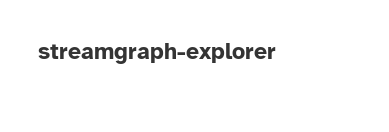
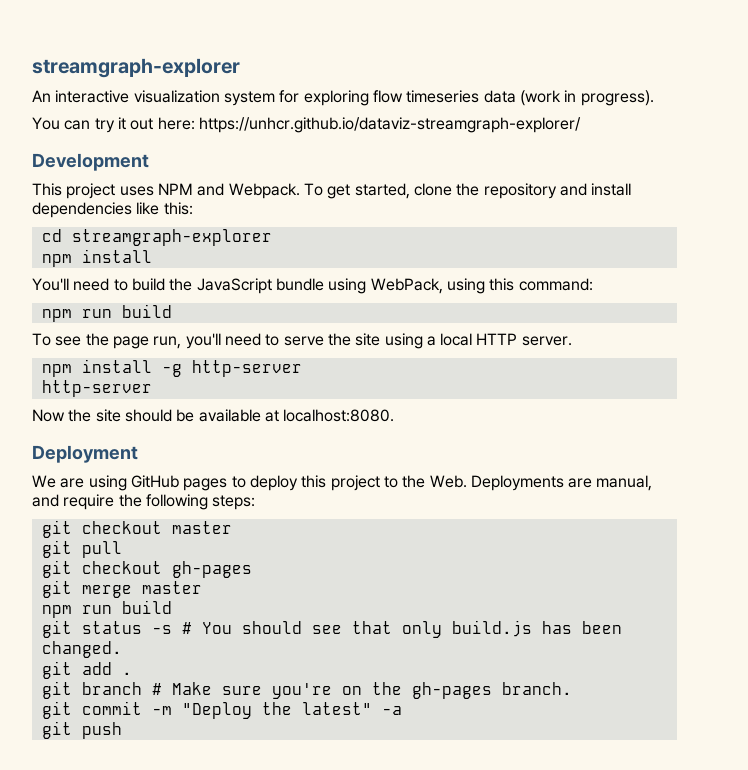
[38,43,276,64] streamgraph-explorer -> [32,58,240,78] [32,90,654,106] [32,117,581,133] [32,153,149,171] [32,183,632,199] [32,202,193,218] [41,229,272,246] [41,249,152,267] [32,278,593,294] [41,304,172,322] [32,333,572,349] [41,359,302,377] [41,380,152,397] [32,409,395,422] [32,445,138,463] [32,475,653,491] [32,494,256,510] [41,520,232,538] [41,540,122,558] [41,560,252,578] [41,580,202,598] [41,600,172,618] [41,620,622,638] [41,641,122,658] [41,661,132,679] [41,681,572,699] [41,701,402,719] [41,721,122,739] streamgraph-explorer // An interactive visualization system for exploring flow timeseries data (work in progress). // You can try it out here: https://unhcr.github.io/dataviz-streamgraph-explorer/ // Development // This project uses NPM and Webpack. To get started, clone the repository and install dependencies like this: // cd streamgraph-explorer // npm install // You'll need to build the JavaScript bundle using WebPack, using this command: // npm run build // To see the page run, you'll need to serve the site using a local HTTP server. // npm install -g http-server // http-server // Now the site should be available at localhost:8080. // Deployment // We are using GitHub pages to deploy this project to the Web. Deployments are manual, and require the following steps: // git checkout master // git pull // git checkout gh-pages // git merge master // npm run build // git status -s # You should see that only build.js has been changed. // git add . // git branch # Make sure you're on the gh-pages branch. // git commit -m "Deploy the latest" -a // git push

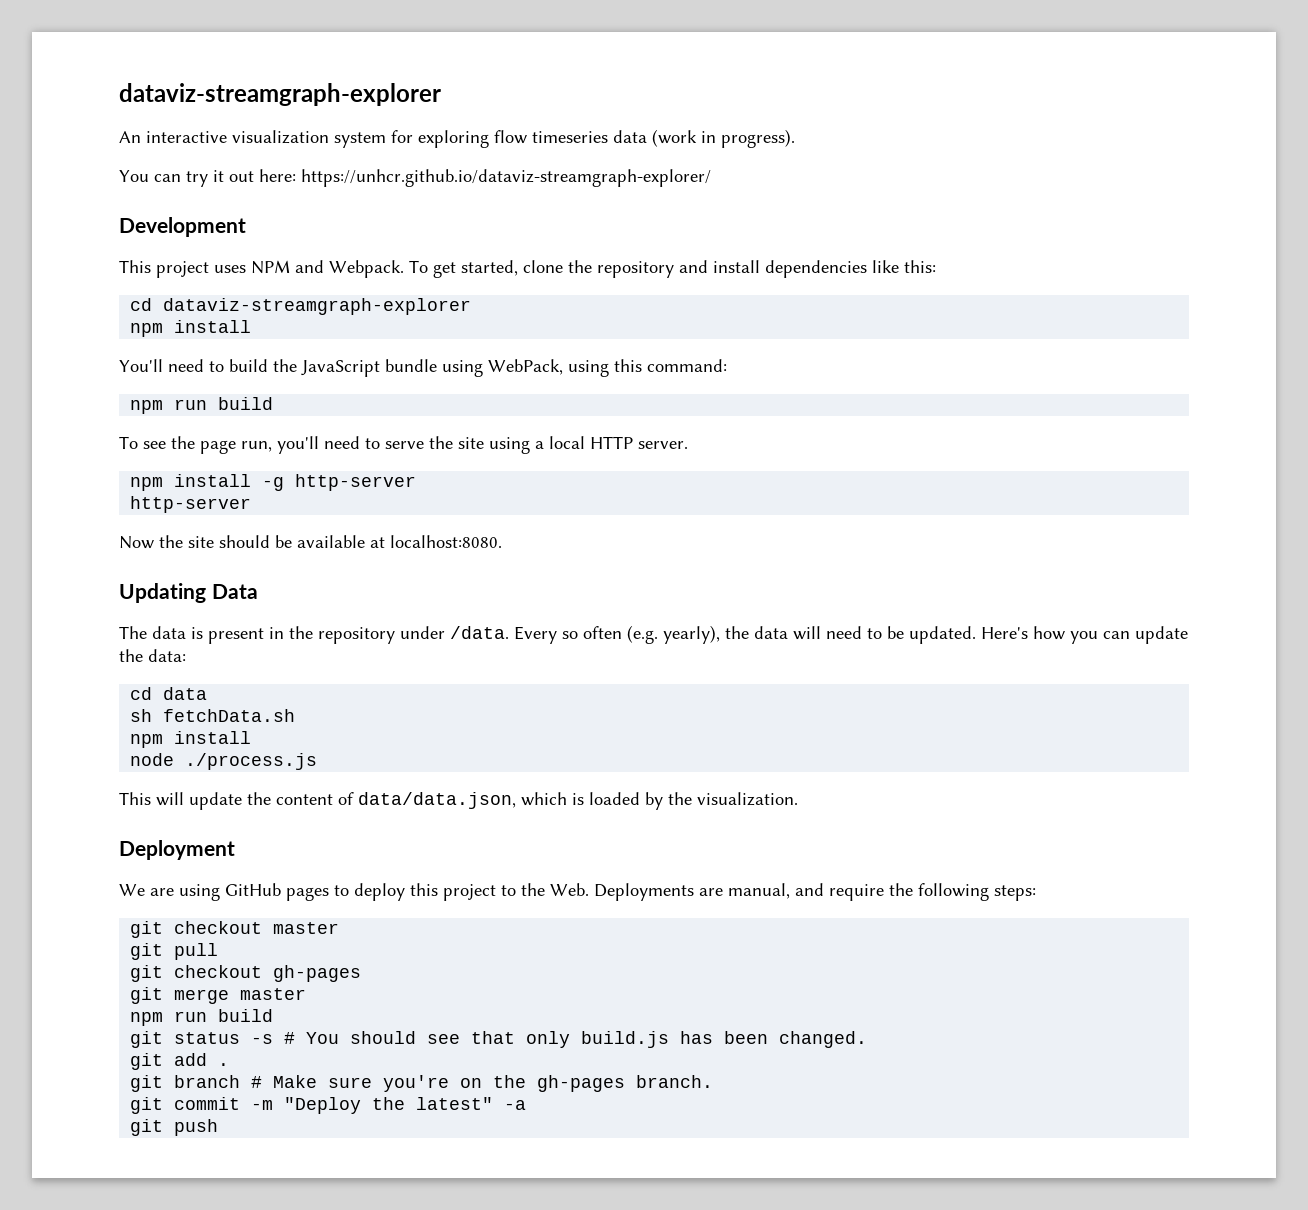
[32,58,240,78] streamgraph-explorer -> [119,83,441,106] dataviz-streamgraph-explorer
[71,229,272,246] streamgraph-explorer -> [163,298,472,315] dataviz-streamgraph-explorer
(395, 415) none -> [119,583,258,603] [119,625,1188,644] [119,649,186,662] [130,687,208,700] [130,709,296,722] [130,731,252,748] [130,753,318,770] [119,792,798,810] // Updating Data // The data is present in the repository under /data. Every so often (e.g. yearly), the data will need to be updated. Here's how you can update the data: // cd data // sh fetchData.sh // npm install // node ./process.js // This will update the content of data/data.json, which is loaded by the visualization.

